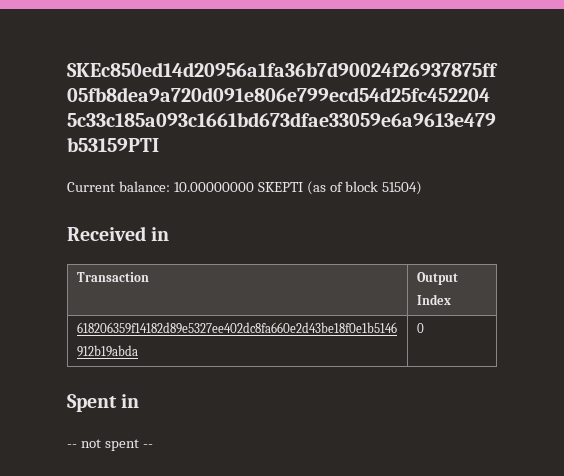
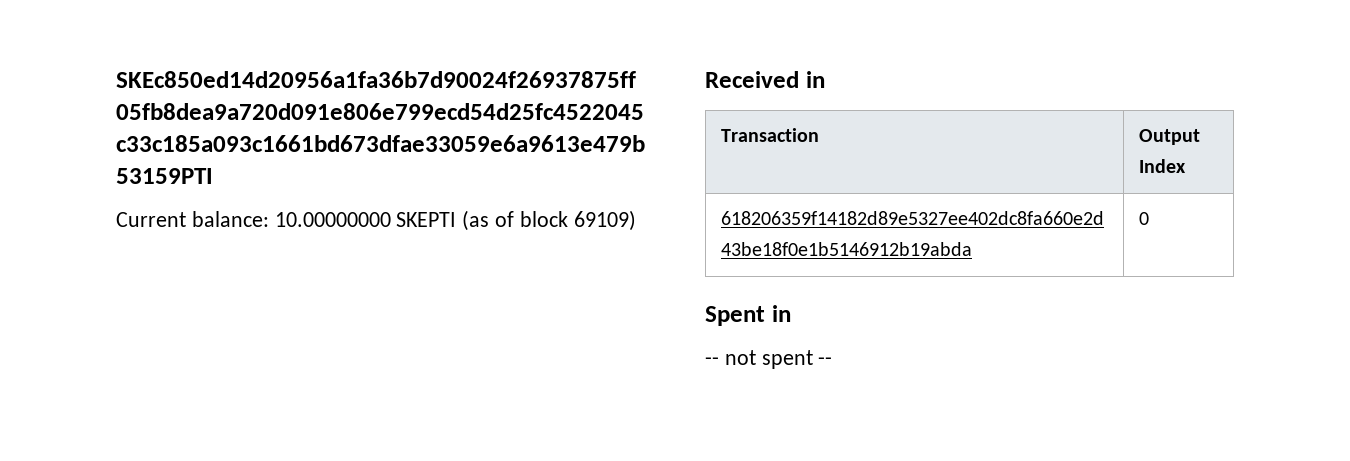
[382,181,423,195] 51504) -> [573,210,636,231] 69109)

